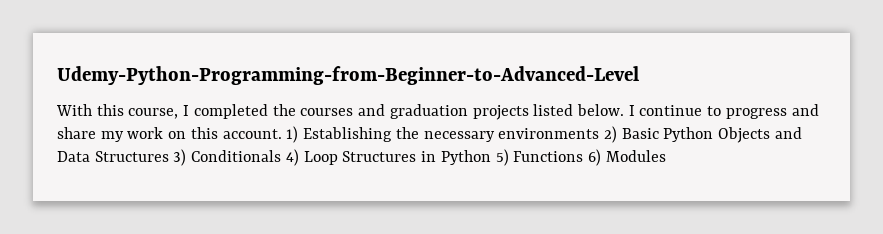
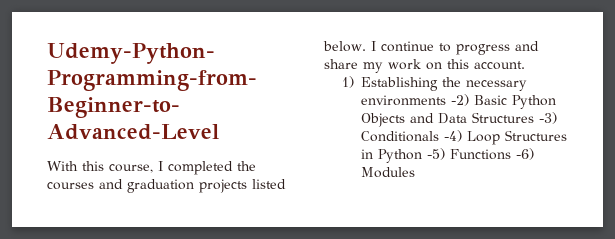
(282, 134) none -> (525, 65) //
[603,126,617,143] 2) -> [450,94,469,106] -2)
[173,149,299,166] 3) Conditionals 4) -> [538,112,557,124] [360,130,462,142] -3) Conditionals -4)
[495,149,601,166] 5) Functions 6) -> [426,148,534,160] -5) Functions -6)

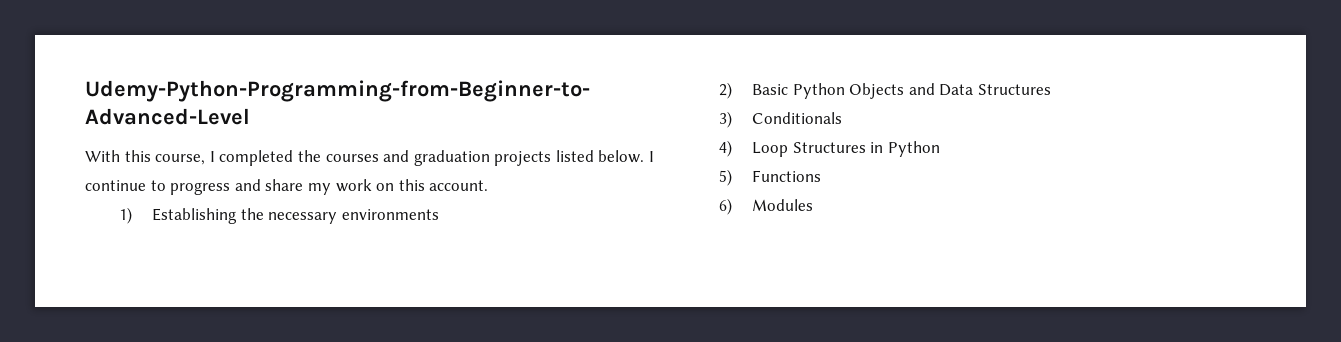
[450,94,469,106] -2) -> [718,82,732,99] // 2)
[538,112,557,124] -3) -> [718,111,732,128] // 3)
[443,130,462,142] -4) -> [718,140,732,157] // 4)
[426,148,445,160] -5) -> [718,169,732,186] // 5)
[515,148,534,160] -6) -> [718,198,732,215] // 6)

